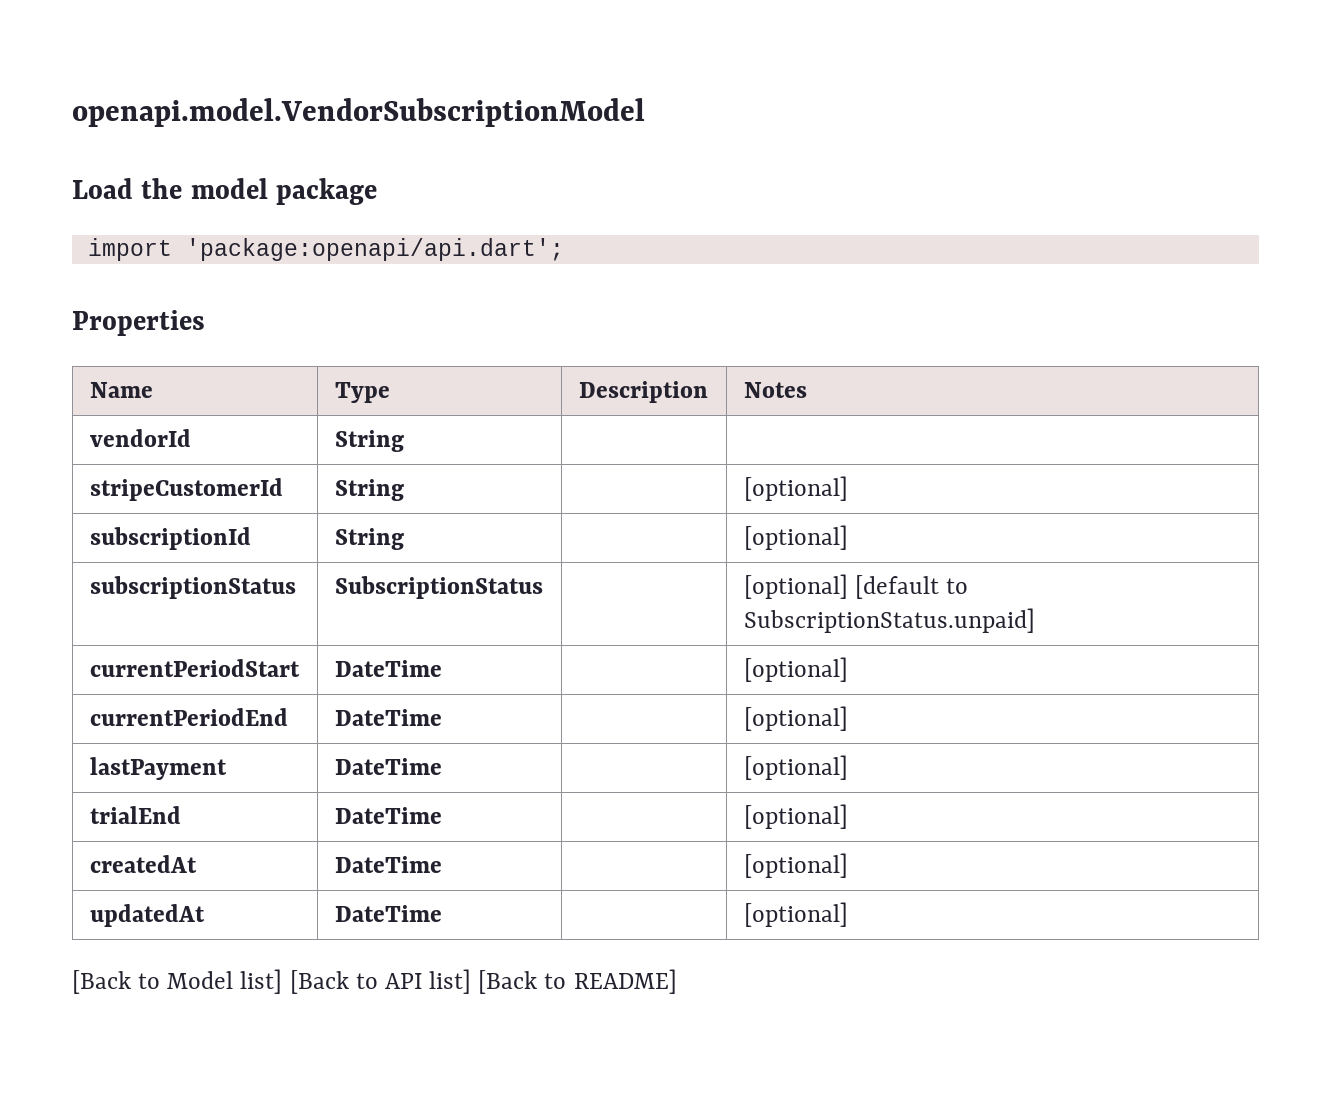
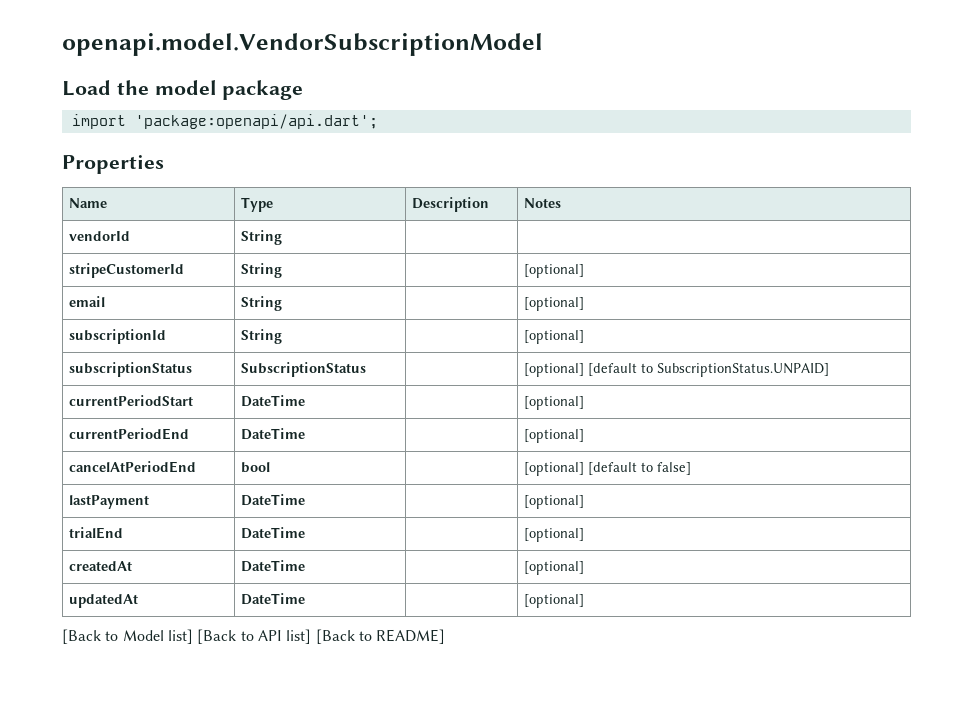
(848, 488) none -> [69,296,106,307] [241,296,283,311] [524,297,585,311] // email | String | | [optional]
[743,608,1035,633] SubscriptionStatus.unpaid] -> [657,363,830,377] SubscriptionStatus.UNPAID]
(848, 718) none -> [69,461,197,473] [241,462,271,473] [524,462,692,476] // cancelAtPeriodEnd | bool | | [optional] [default to false]

